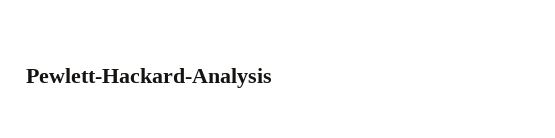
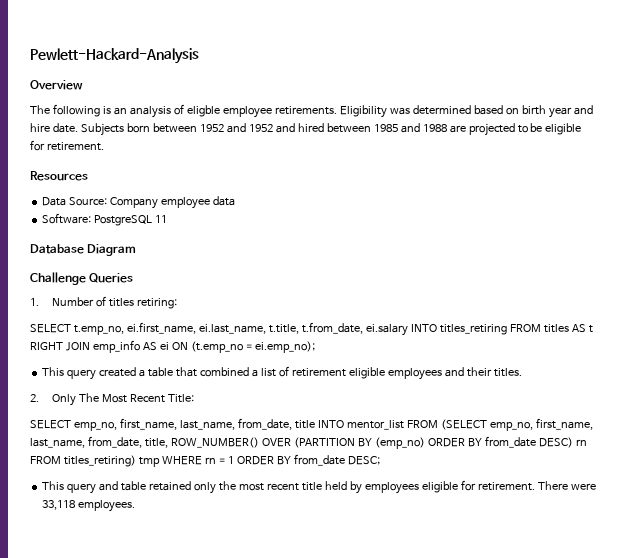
(272, 78) none -> [30,80,83,90] [30,104,593,118] [30,123,582,136] [30,140,104,151] [30,171,88,181] [42,196,235,209] [42,213,168,226] [30,244,137,256] [30,272,134,285] [30,296,177,309] [30,322,593,336] [30,340,315,353] [42,366,522,380] [30,393,194,406] [30,418,593,431] [30,436,587,449] [30,454,380,467] [42,480,596,494] [42,500,136,512] // Overview // The following is an analysis of eligble employee retirements. Eligibility was determined based on birth year and hire date. Subjects born between 1952 and 1952 and hired between 1985 and 1988 are projected to be eligible for retirement. // Resources // Data Source: Company employee data // Software: PostgreSQL 11 // Database Diagram // Challenge Queries // 1. Number of titles retiring: // SELECT t.emp_no, ei.first_name, ei.last_name, t.title, t.from_date, ei.salary INTO titles_retiring FROM titles AS t RIGHT JOIN emp_info AS ei ON (t.emp_no = ei.emp_no); // This query created a table that combined a list of retirement eligible employees and their titles. // 2. Only The Most Recent Title: // SELECT emp_no, first_name, last_name, from_date, title INTO mentor_list FROM (SELECT emp_no, first_name, last_name, from_date, title, ROW_NUMBER() OVER (PARTITION BY (emp_no) ORDER BY from_date DESC) rn FROM titles_retiring) tmp WHERE rn = 1 ORDER BY from_date DESC; // This query and table retained only the most recent title held by employees eligible for retirement. There were 33,118 employees.

